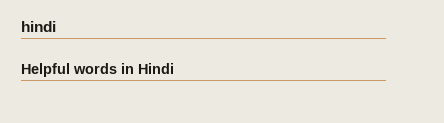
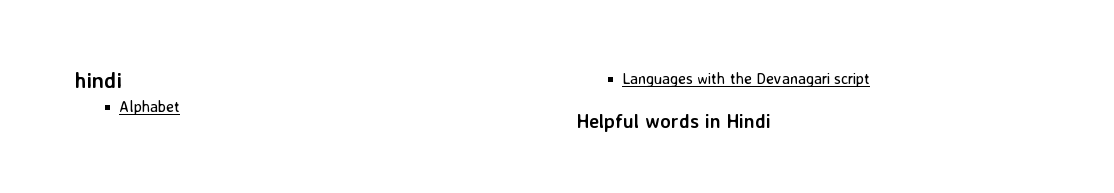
(56, 26) none -> [119,100,181,115] [622,72,870,87] // Alphabet // Languages with the Devanagari script

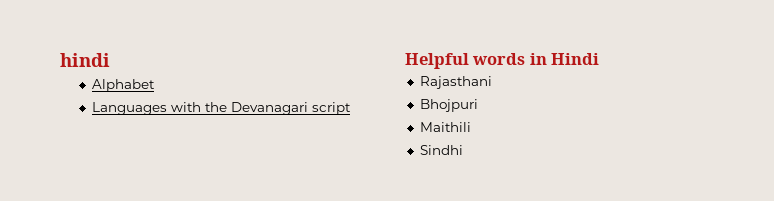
(771, 121) none -> [419,76,492,89] [419,99,478,112] [419,122,471,132] [419,145,463,155] // Rajasthani // Bhojpuri // Maithili // Sindhi

